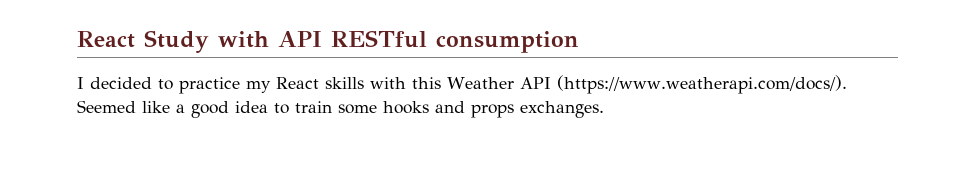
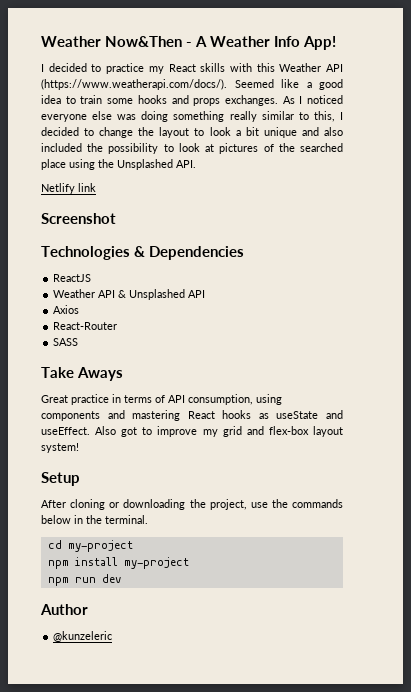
[77,30,579,53] React Study with API RESTful consumption -> [41,36,337,50] Weather Now&Then - A Weather Info App!
(604, 109) none -> [282,95,343,104] [41,111,343,122] [41,127,343,138] [41,143,344,154] [41,159,196,170] [41,183,96,194] [41,213,116,224] [41,246,245,260] [53,274,92,282] [53,289,206,300] [53,305,80,314] [53,322,118,330] [53,338,79,346] [41,367,124,381] [41,394,282,405] [41,410,343,421] [41,426,343,437] [41,443,79,453] [41,472,80,486] [41,499,343,510] [41,515,148,524] [47,540,133,552] [47,557,189,569] [47,574,121,586] [40,604,88,615] [53,631,113,642] As I noticed everyone else was doing something really similar to this, I decided to change the layout to look a bit unique and also included the possibility to look at pictures of the searched place using the Unsplashed API. // Netlify link // Screenshot // Technologies & Dependencies // ReactJS // Weather API & Unsplashed API // Axios // React-Router // SASS // Take Aways // Great practice in terms of API consumption, using components and mastering React hooks as useState and useEffect. Also got to improve my grid and flex-box layout system! // Setup // After cloning or downloading the project, use the commands below in the terminal. // cd my-project // npm install my-project // npm run dev // Author // @kunzeleric

